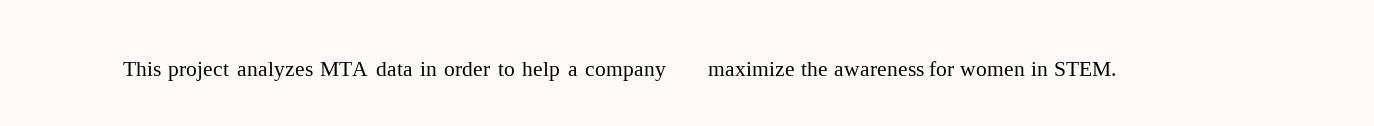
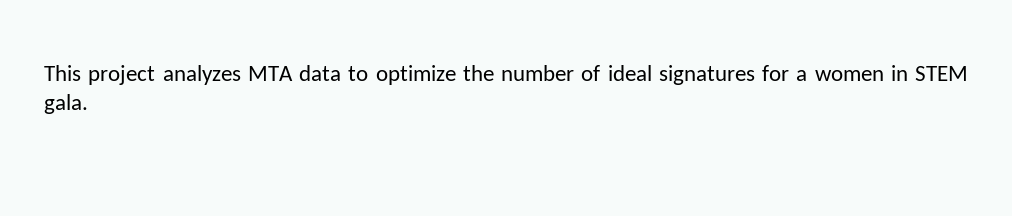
[419,61,1116,81] in order to help a company maximize the awareness for women in STEM. -> [348,65,968,85] [44,94,88,114] to optimize the number of ideal signatures for a women in STEM gala.

